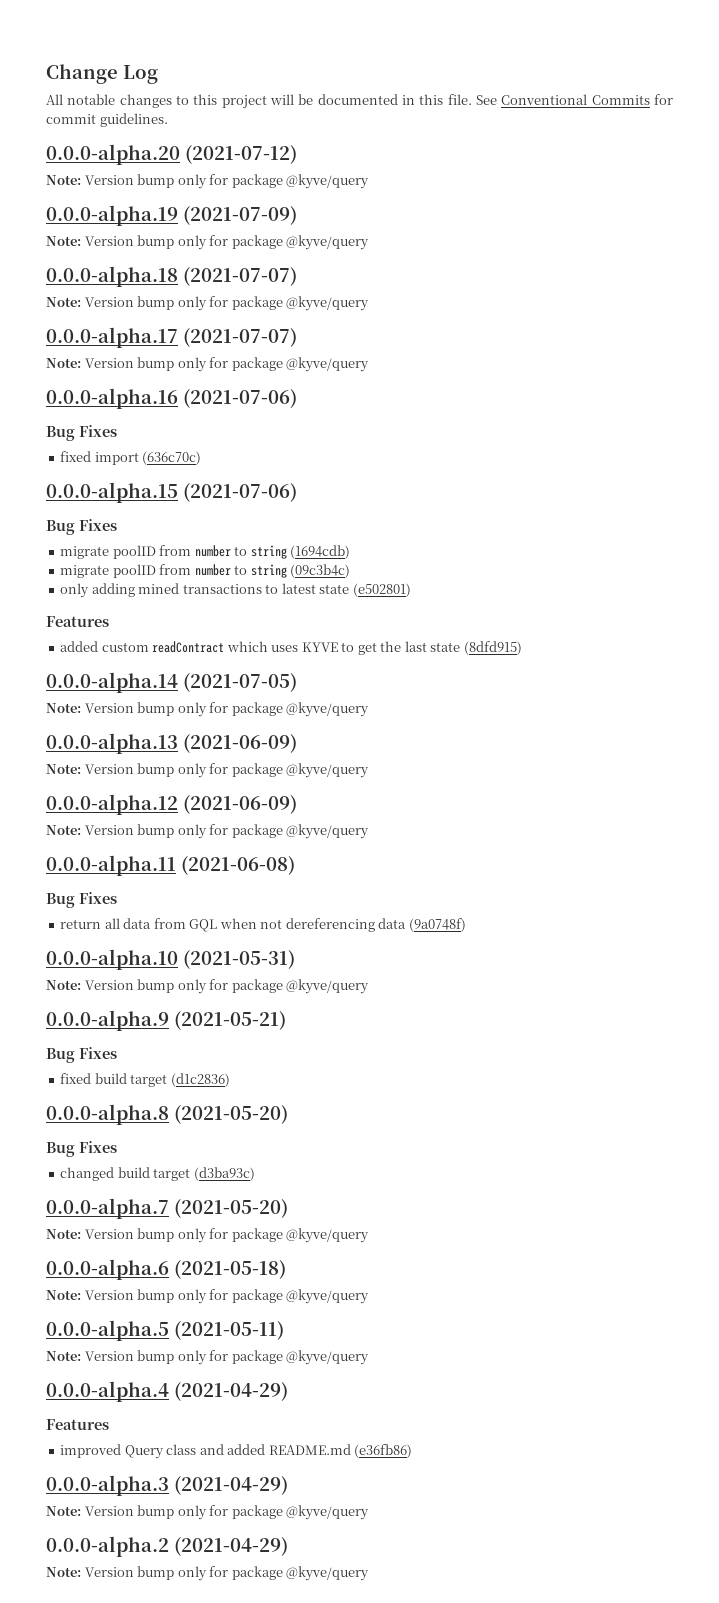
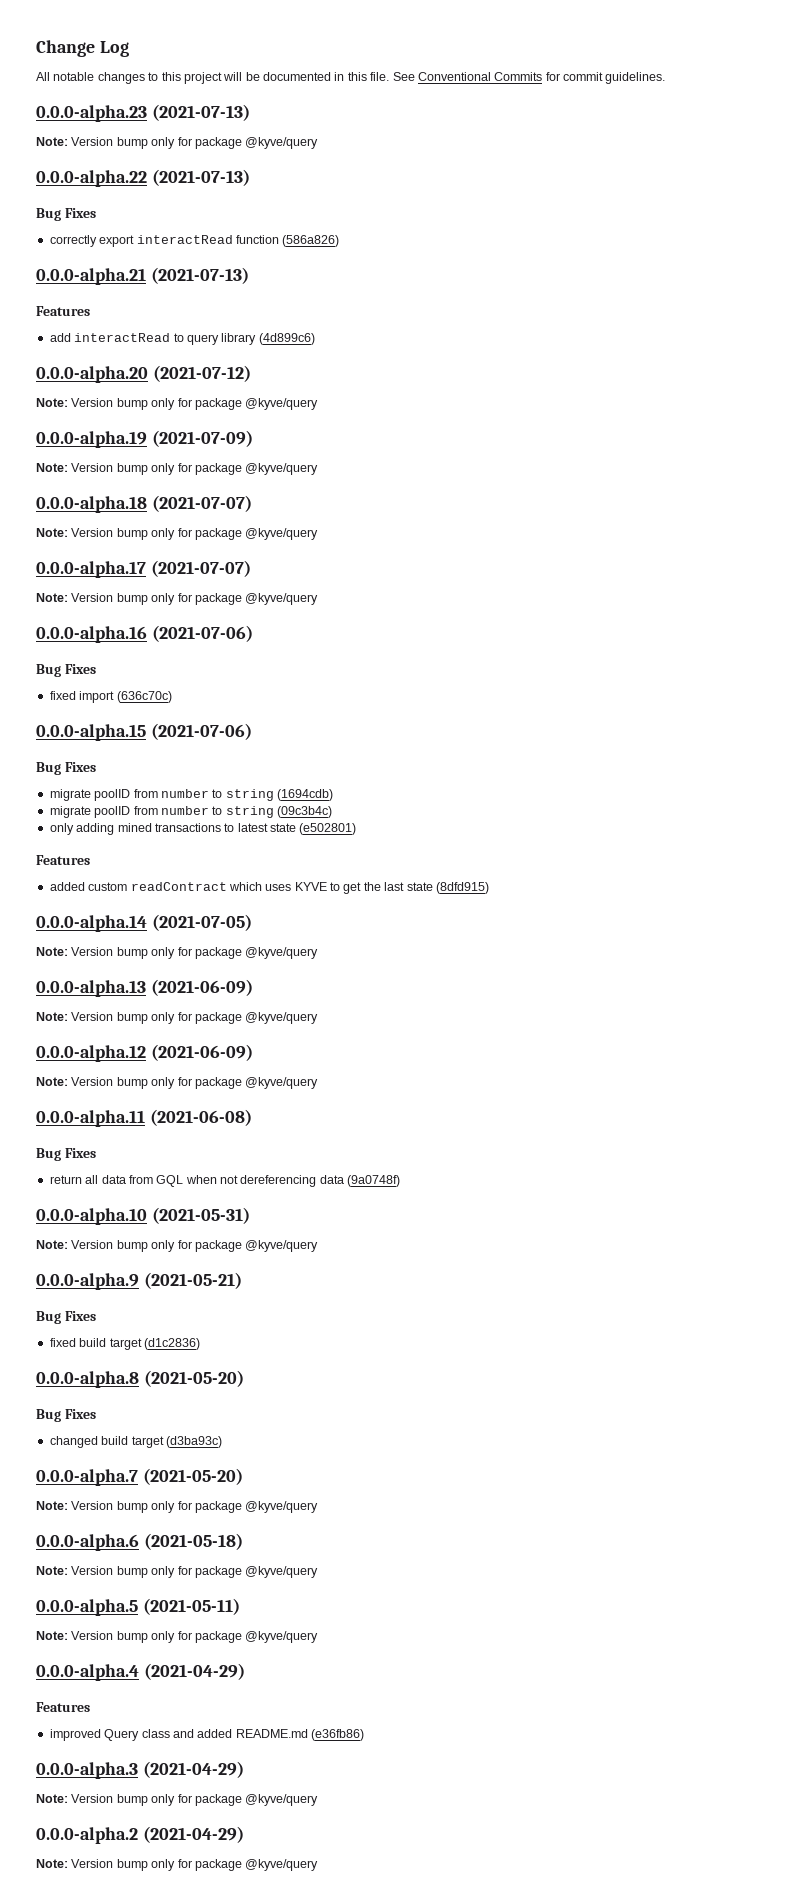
(168, 120) none -> [36,104,250,122] [36,137,319,149] [36,169,250,187] [36,208,96,221] [49,235,340,247] [36,267,249,285] [36,306,90,316] [49,333,315,345] // 0.0.0-alpha.23 (2021-07-13) // Note: Version bump only for package @kyve/query // 0.0.0-alpha.22 (2021-07-13) // Bug Fixes // correctly export interactRead function (586a826) // 0.0.0-alpha.21 (2021-07-13) // Features // add interactRead to query library (4d899c6)

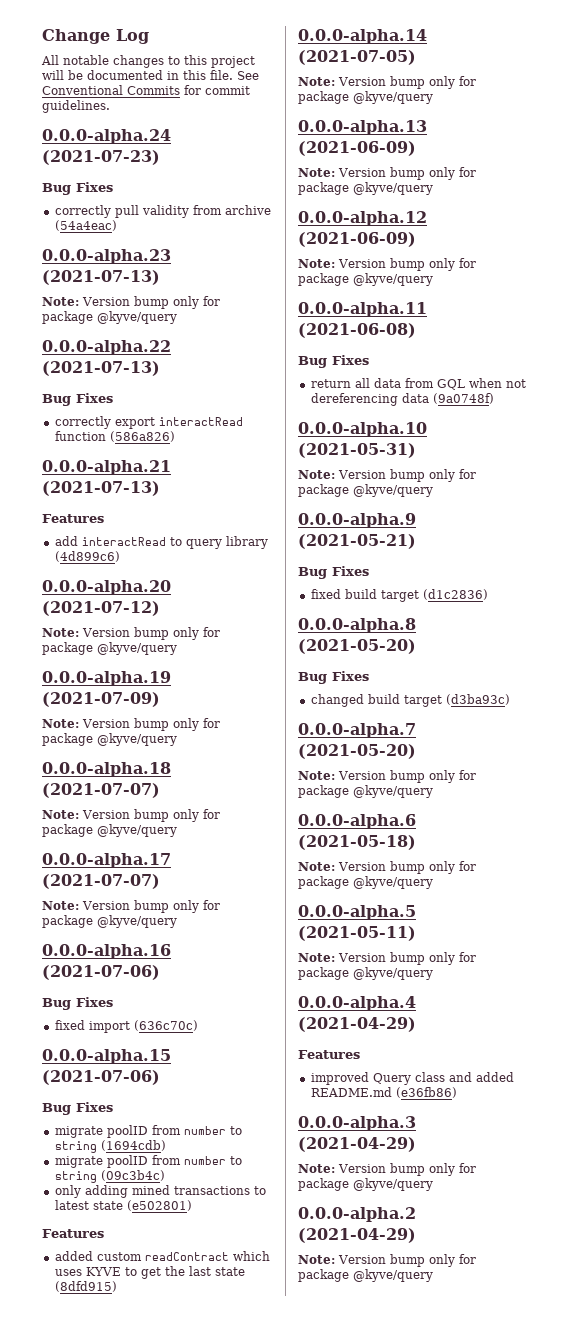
(666, 78) none -> [42,129,171,144] [42,150,160,165] [42,182,113,195] [54,205,271,218] [54,220,117,231] // 0.0.0-alpha.24 (2021-07-23) // Bug Fixes // correctly pull validity from archive (54a4eac)

